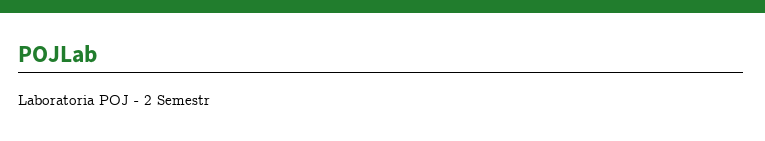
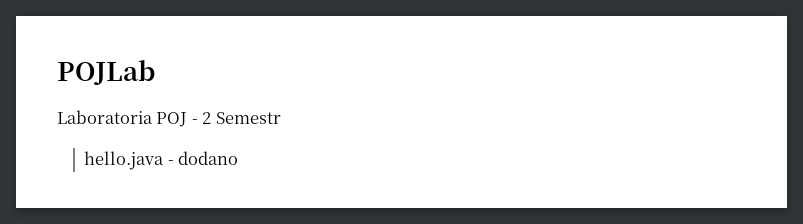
(210, 100) none -> [84,151,239,170] // hello.java - dodano

